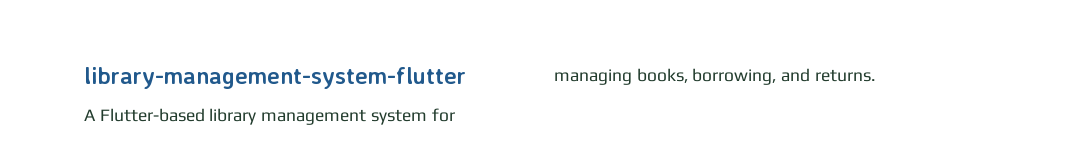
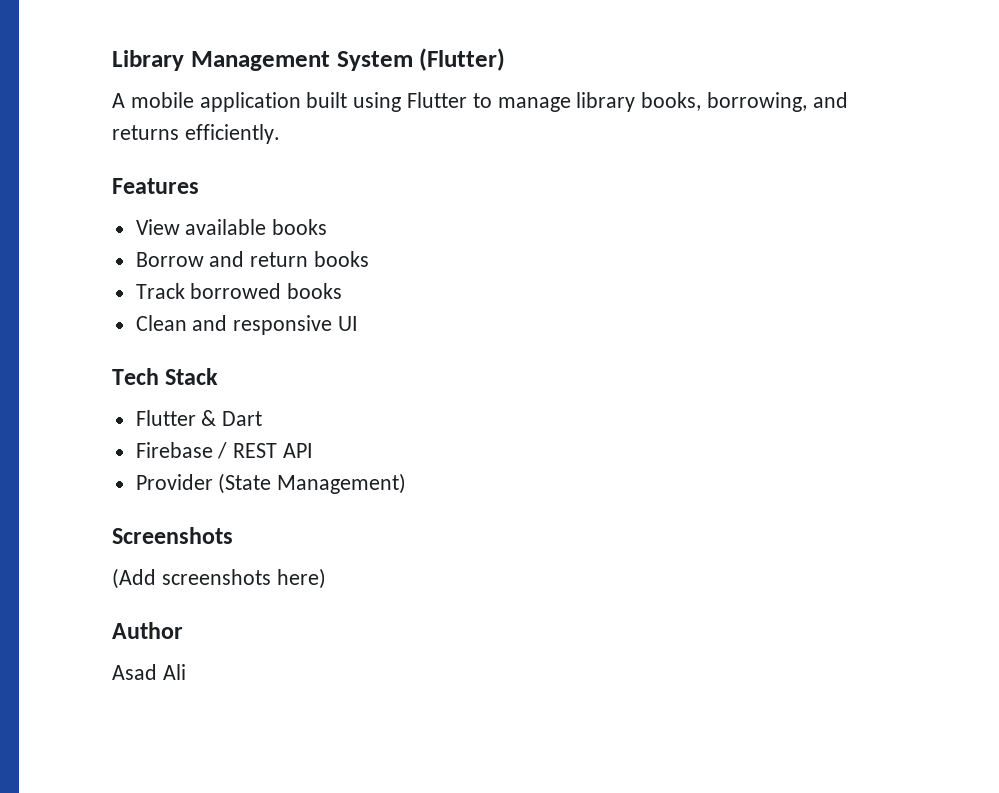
[84,67,466,89] [84,108,455,125] [554,68,875,85] library-management-system-flutter // A Flutter-based library management system for managing books, borrowing, and returns. -> [112,48,506,71] [112,92,848,112] [112,124,280,144] [112,178,199,194] [135,219,328,235] [135,251,370,267] [135,283,343,299] [135,315,359,335] [112,368,219,385] [135,410,263,426] [135,442,314,459] [135,473,407,494] [112,527,233,544] [112,568,326,589] [112,622,183,639] [112,664,186,680] Library Management System (Flutter) // A mobile application built using Flutter to manage library books, borrowing, and returns efficiently. // Features // View available books // Borrow and return books // Track borrowed books // Clean and responsive UI // Tech Stack // Flutter & Dart // Firebase / REST API // Provider (State Management) // Screenshots // (Add screenshots here) // Author // Asad Ali

